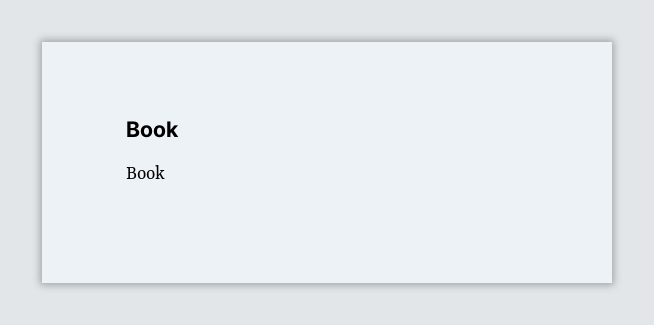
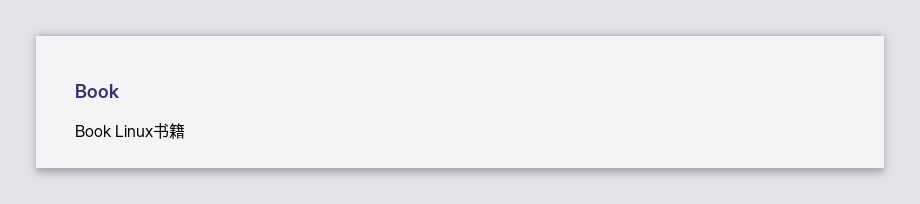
(165, 172) none -> [115,123,186,139] Linux书籍

